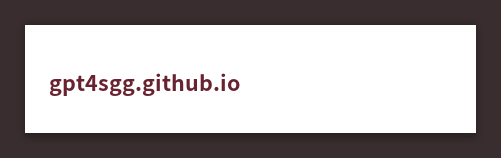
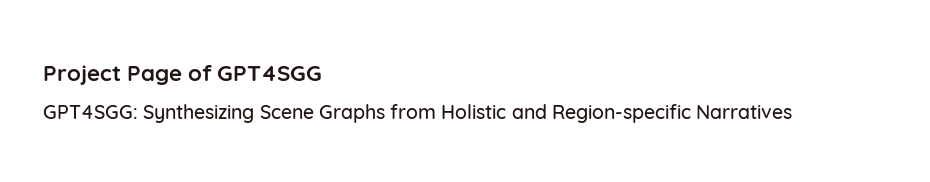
[49,73,240,96] gpt4sgg.github.io -> [43,65,323,85] [43,104,793,123] Project Page of GPT4SGG // GPT4SGG: Synthesizing Scene Graphs from Holistic and Region-specific Narratives

